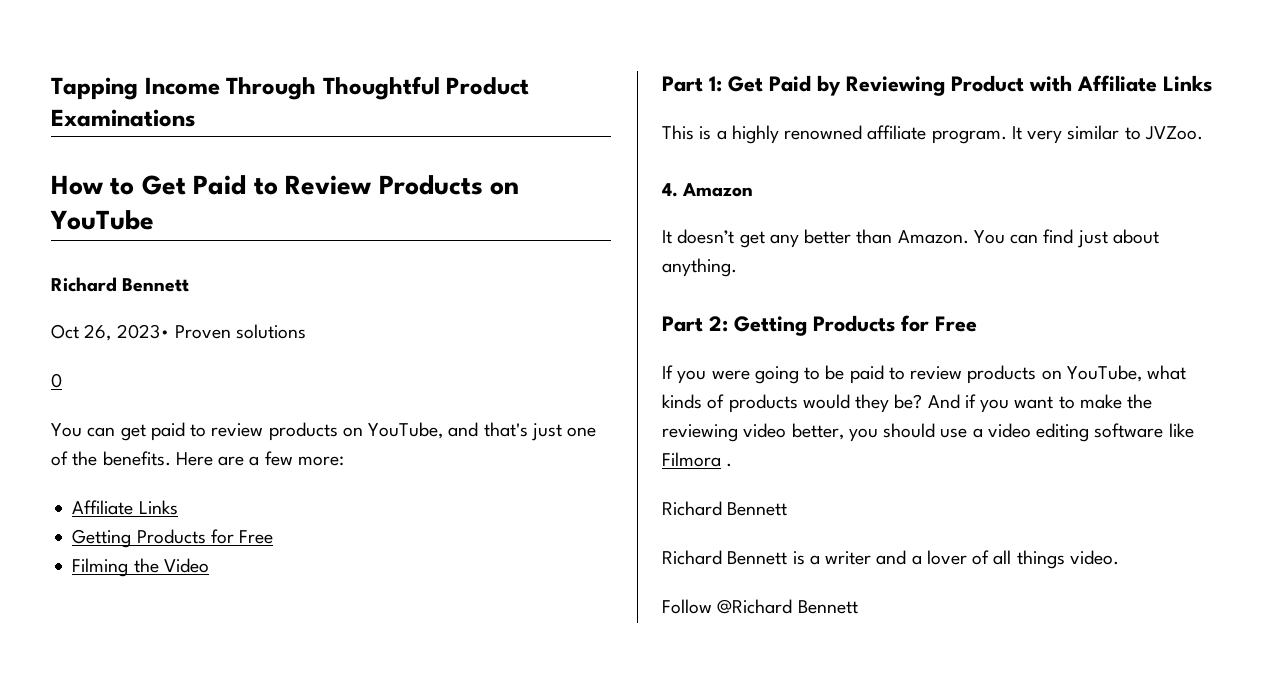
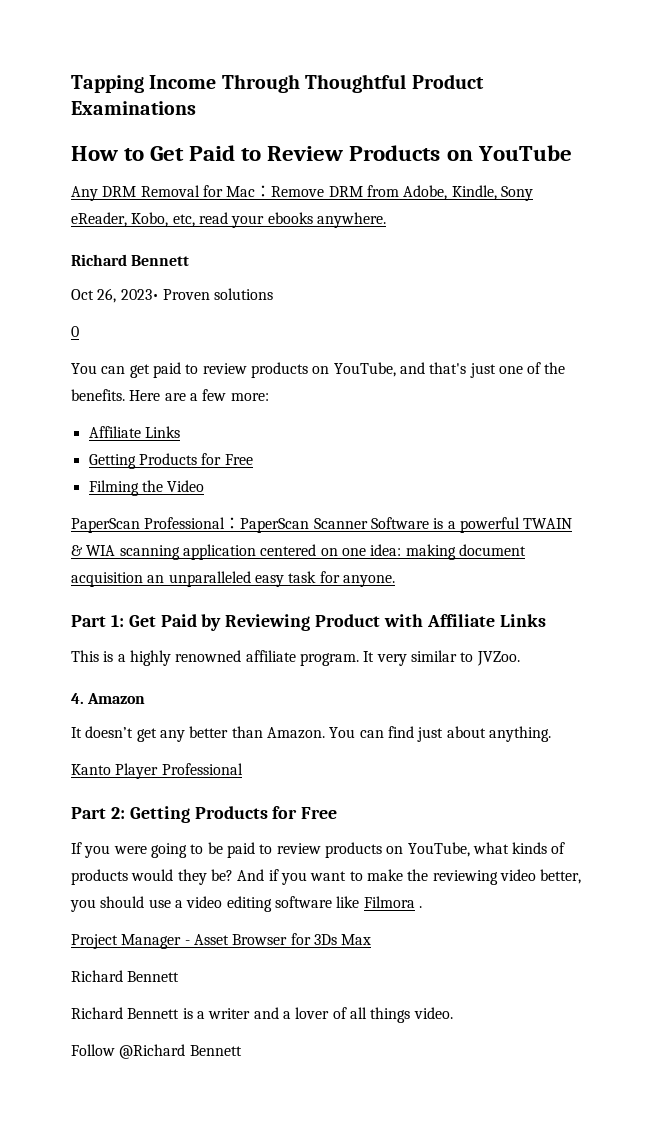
(154, 220) none -> [71,185,533,201] [71,212,386,228] // Any DRM Removal for Mac：Remove DRM from Adobe, Kindle, Sony eReader, Kobo, etc, read your ebooks anywhere.
(209, 565) none -> [71,517,573,533] [71,544,526,560] [71,571,395,587] // PaperScan Professional：PaperScan Scanner Software is a powerful TWAIN & WIA scanning application centered on one idea: making document acquisition an unparalleled easy task for anyone.
(737, 267) none -> [71,763,243,779] // Kanto Player Professional
(733, 465) none -> [71,933,372,949] // Project Manager - Asset Browser for 3Ds Max

